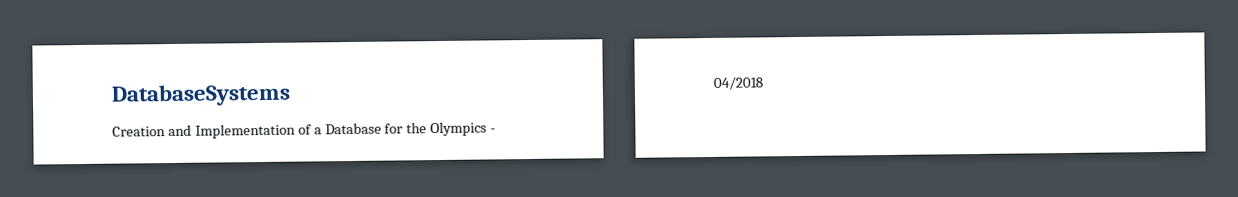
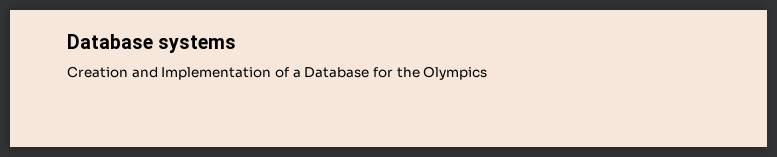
[111,83,291,107] DatabaseSystems -> [67,34,237,53] Database systems
[490,128,497,133] [713,76,763,90] - 04/2018 -> (488, 73) none

